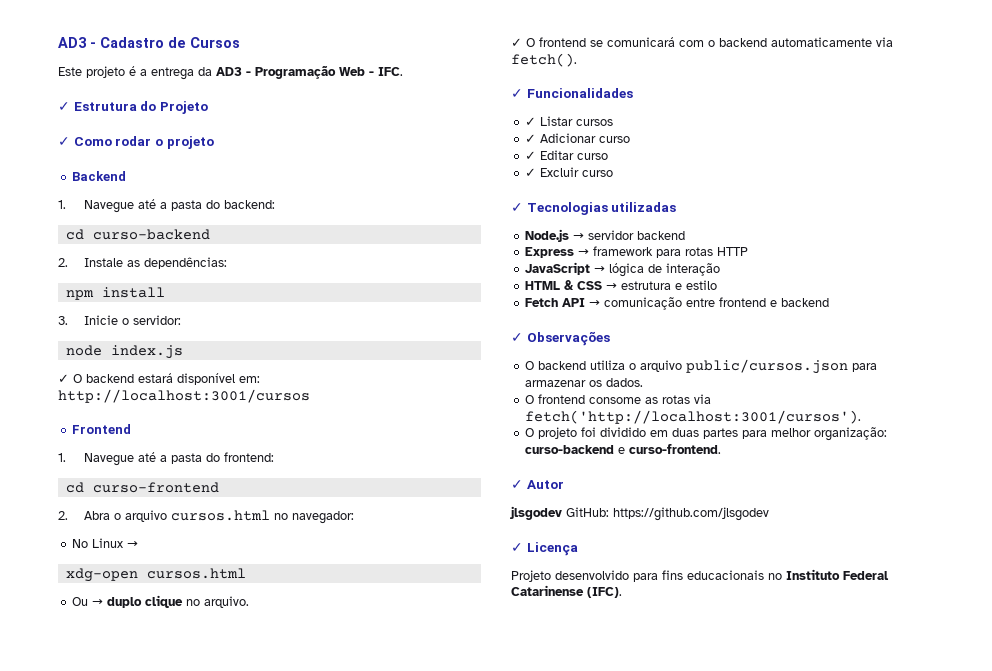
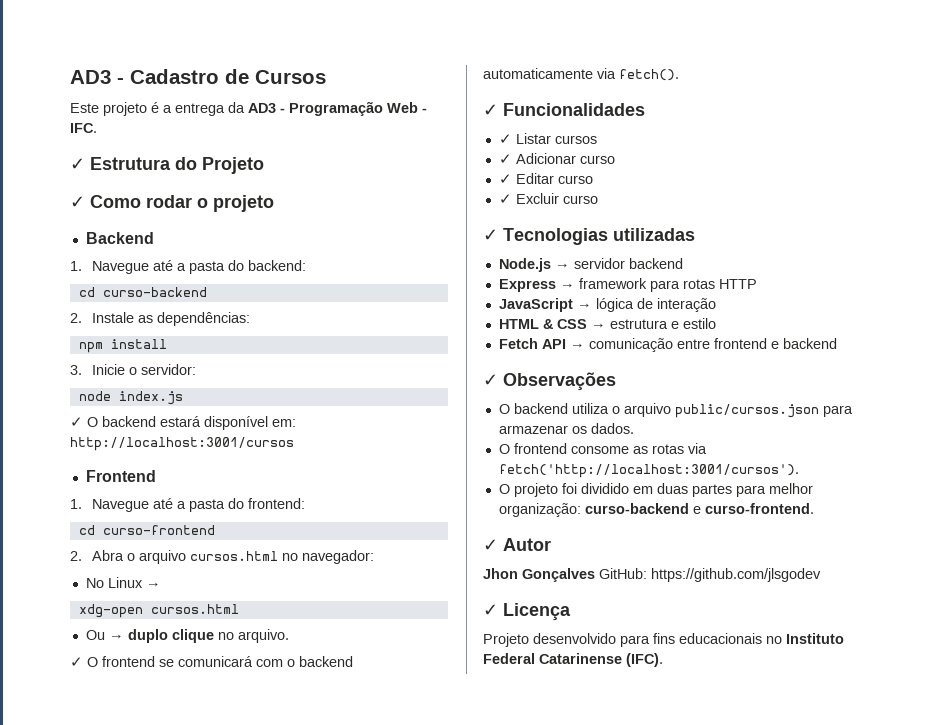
[510,506,562,520] jlsgodev -> [483,568,595,582] Jhon Gonçalves

